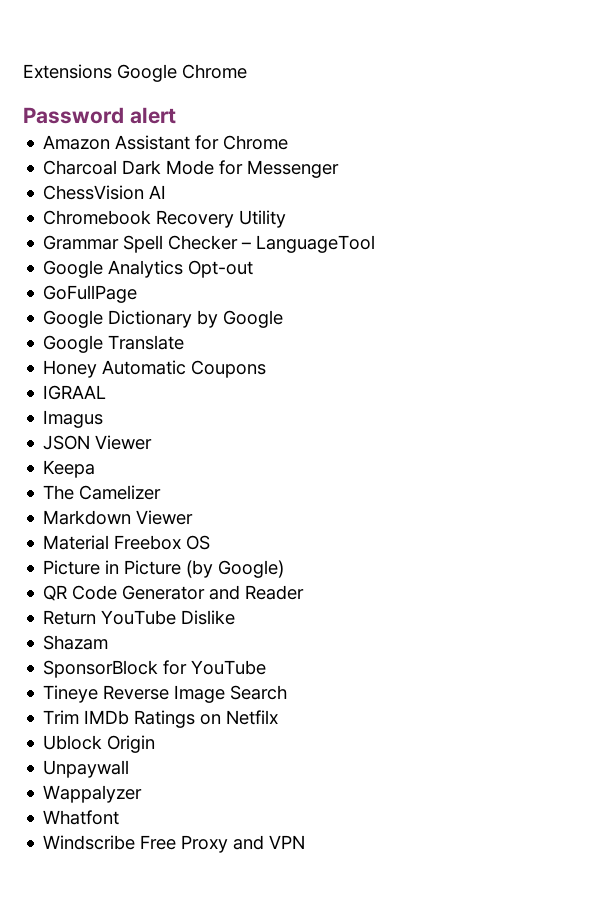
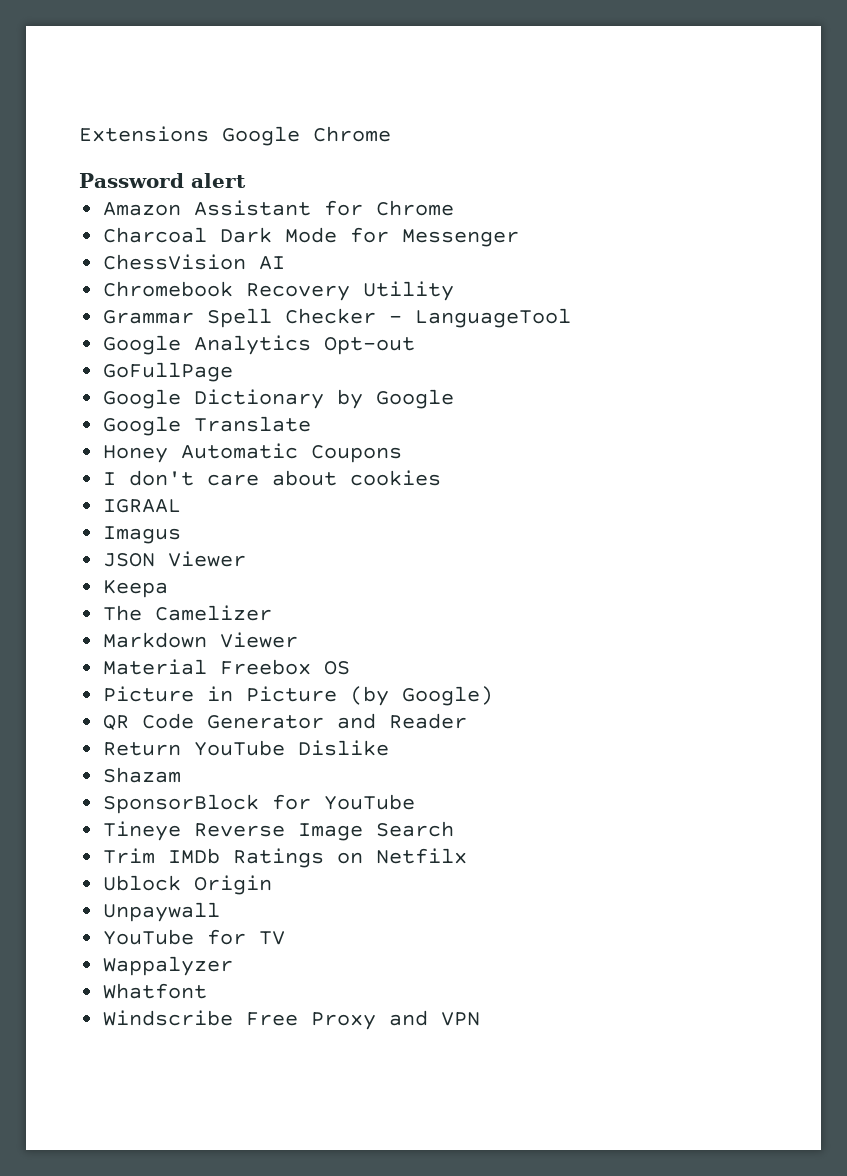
(267, 369) none -> [103,470,442,486] // I don't care about cookies
(130, 769) none -> [103,929,286,945] // YouTube for TV

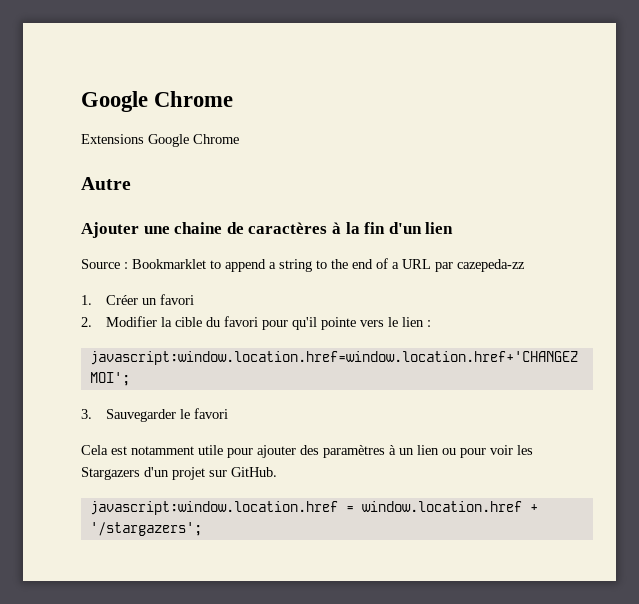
(79, 134) none -> [81,91,234,112] Google Chrome //
[79,173,246,188] [103,200,455,216] [103,227,520,247] [103,254,286,270] [103,281,455,301] [103,308,572,328] [103,335,416,355] [103,362,234,382] [103,389,455,409] [103,416,312,436] [103,443,403,463] [103,470,442,486] [103,499,182,513] [103,526,182,544] [103,551,247,567] [103,579,169,598] [103,605,273,621] [103,632,299,648] [103,659,351,675] [103,686,494,706] [103,713,468,730] [103,740,390,756] [103,767,182,783] [103,794,416,814] [103,821,455,841] [103,848,468,868] [103,875,273,895] [103,902,221,922] [103,929,286,945] [103,956,234,976] [103,983,208,999] [103,1010,481,1030] Password alert // Amazon Assistant for Chrome // Charcoal Dark Mode for Messenger // ChessVision AI // Chromebook Recovery Utility // Grammar Spell Checker – LanguageTool // Google Analytics Opt-out // GoFullPage // Google Dictionary by Google // Google Translate // Honey Automatic Coupons // I don't care about cookies // IGRAAL // Imagus // JSON Viewer // Keepa // The Camelizer // Markdown Viewer // Material Freebox OS // Picture in Picture (by Google) // QR Code Generator and Reader // Return YouTube Dislike // Shazam // SponsorBlock for YouTube // Tineye Reverse Image Search // Trim IMDb Ratings on Netfilx // Ublock Origin // Unpaywall // YouTube for TV // Wappalyzer // Whatfont // Windscribe Free Proxy and VPN -> [81,177,131,190] [81,222,454,238] [81,258,525,272] [81,294,195,305] [81,316,432,330] [89,351,578,365] [89,372,130,386] [81,408,229,422] [81,445,533,458] [81,467,277,480] [89,501,538,515] [89,522,202,536] Autre // Ajouter une chaine de caractères à la fin d'un lien // Source : Bookmarklet to append a string to the end of a URL par cazepeda-zz // 1. Créer un favori // 2. Modifier la cible du favori pour qu'il pointe vers le lien : // javascript:window.location.href=window.location.href+'CHANGEZ MOI'; // 3. Sauvegarder le favori // Cela est notamment utile pour ajouter des paramètres à un lien ou pour voir les Stargazers d'un projet sur GitHub. // javascript:window.location.href = window.location.href + '/stargazers';

